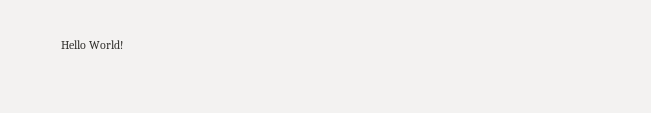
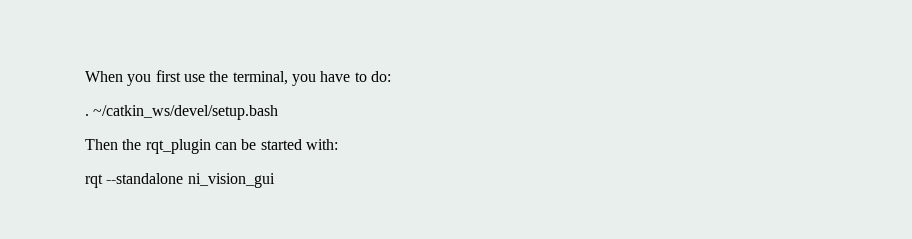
[61,40,124,49] Hello World! -> [85,70,391,86] [85,105,279,120] [85,139,338,154] [85,173,275,188] When you first use the terminal, you have to do: // . ~/catkin_ws/devel/setup.bash // Then the rqt_plugin can be started with: // rqt --standalone ni_vision_gui

